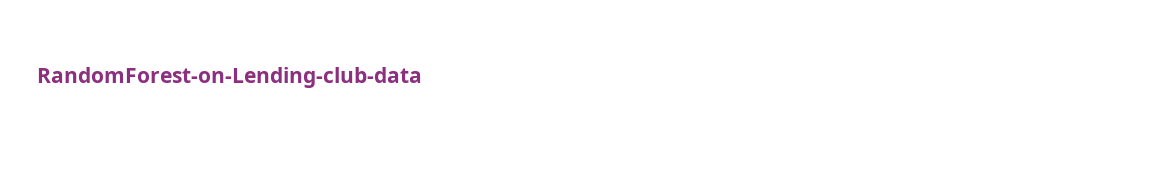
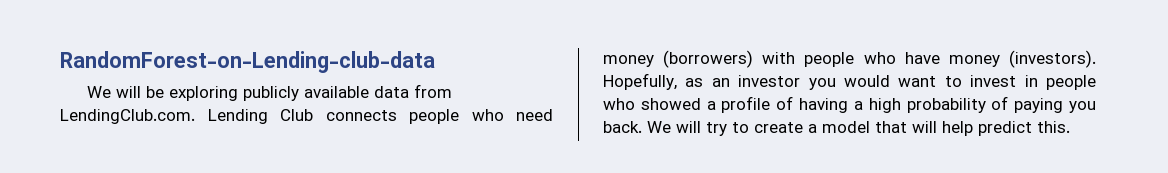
(422, 77) none -> [87,84,453,101] [60,109,553,124] [603,50,1096,68] [603,73,1096,90] [603,96,1096,113] [603,121,1070,136] // We will be exploring publicly available data from LendingClub.com. Lending Club connects people who need money (borrowers) with people who have money (investors). Hopefully, as an investor you would want to invest in people who showed a profile of having a high probability of paying you back. We will try to create a model that will help predict this.

